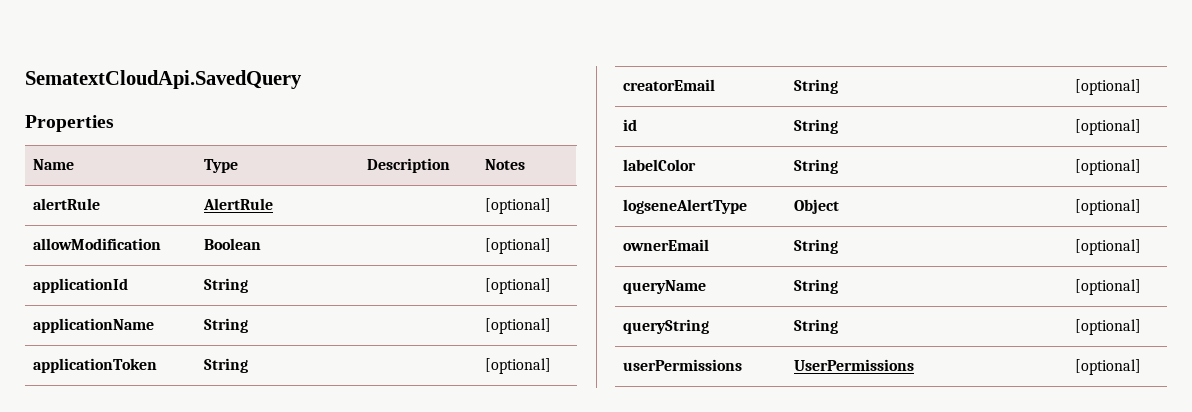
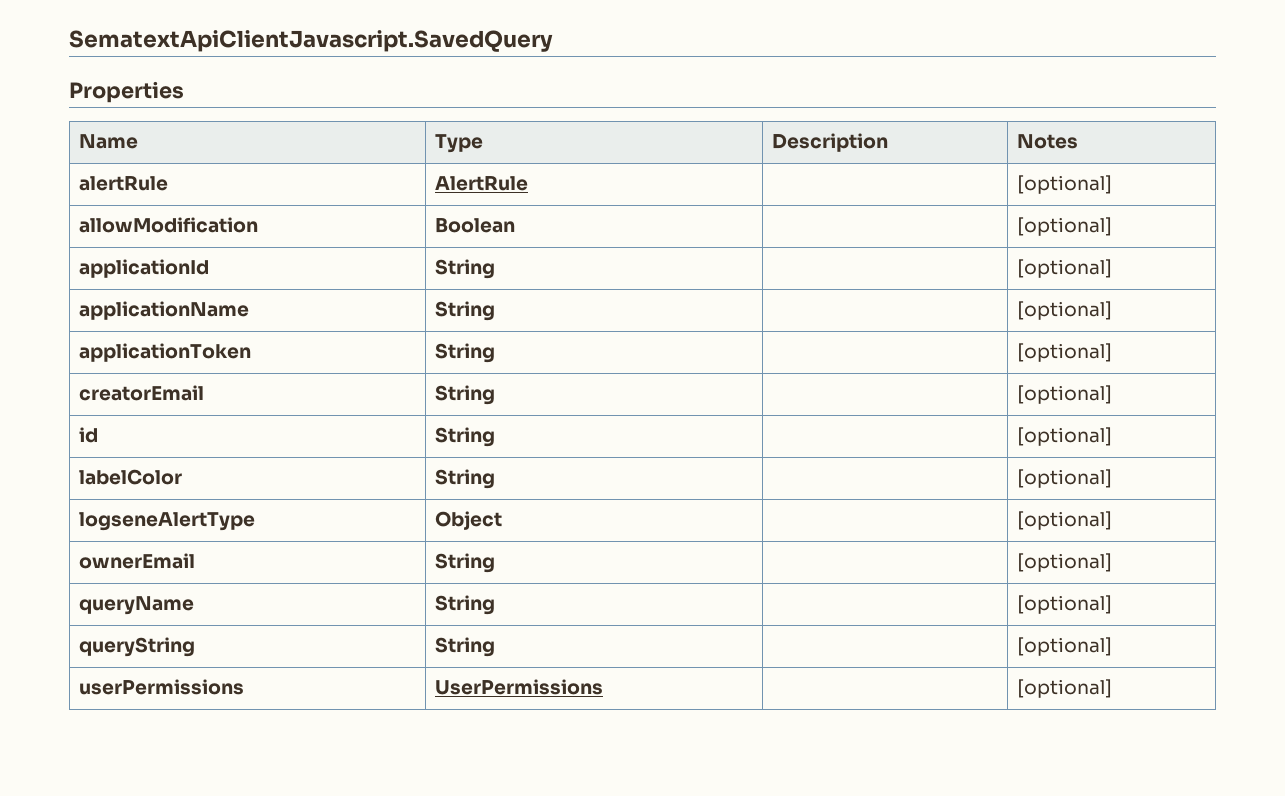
[25,70,302,89] SematextCloudApi.SavedQuery -> [69,30,553,52] SematextApiClientJavascript.SavedQuery

